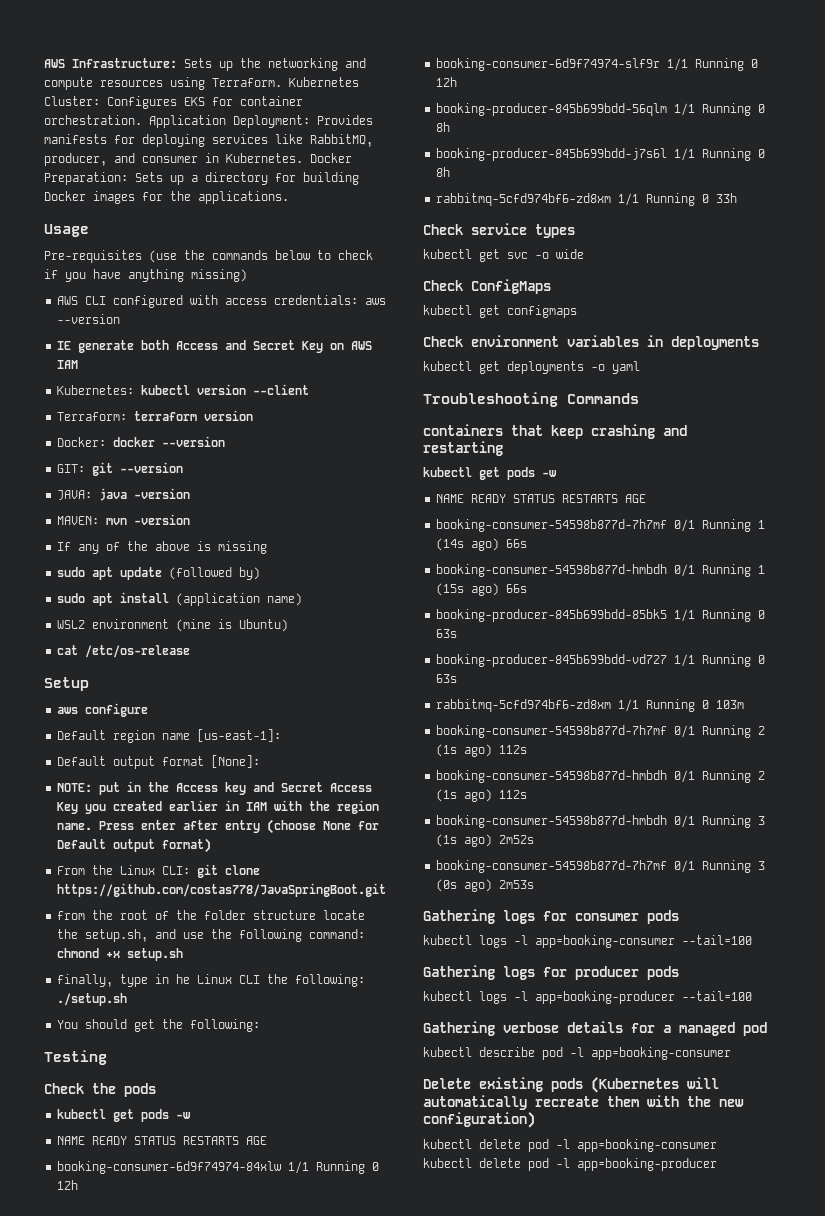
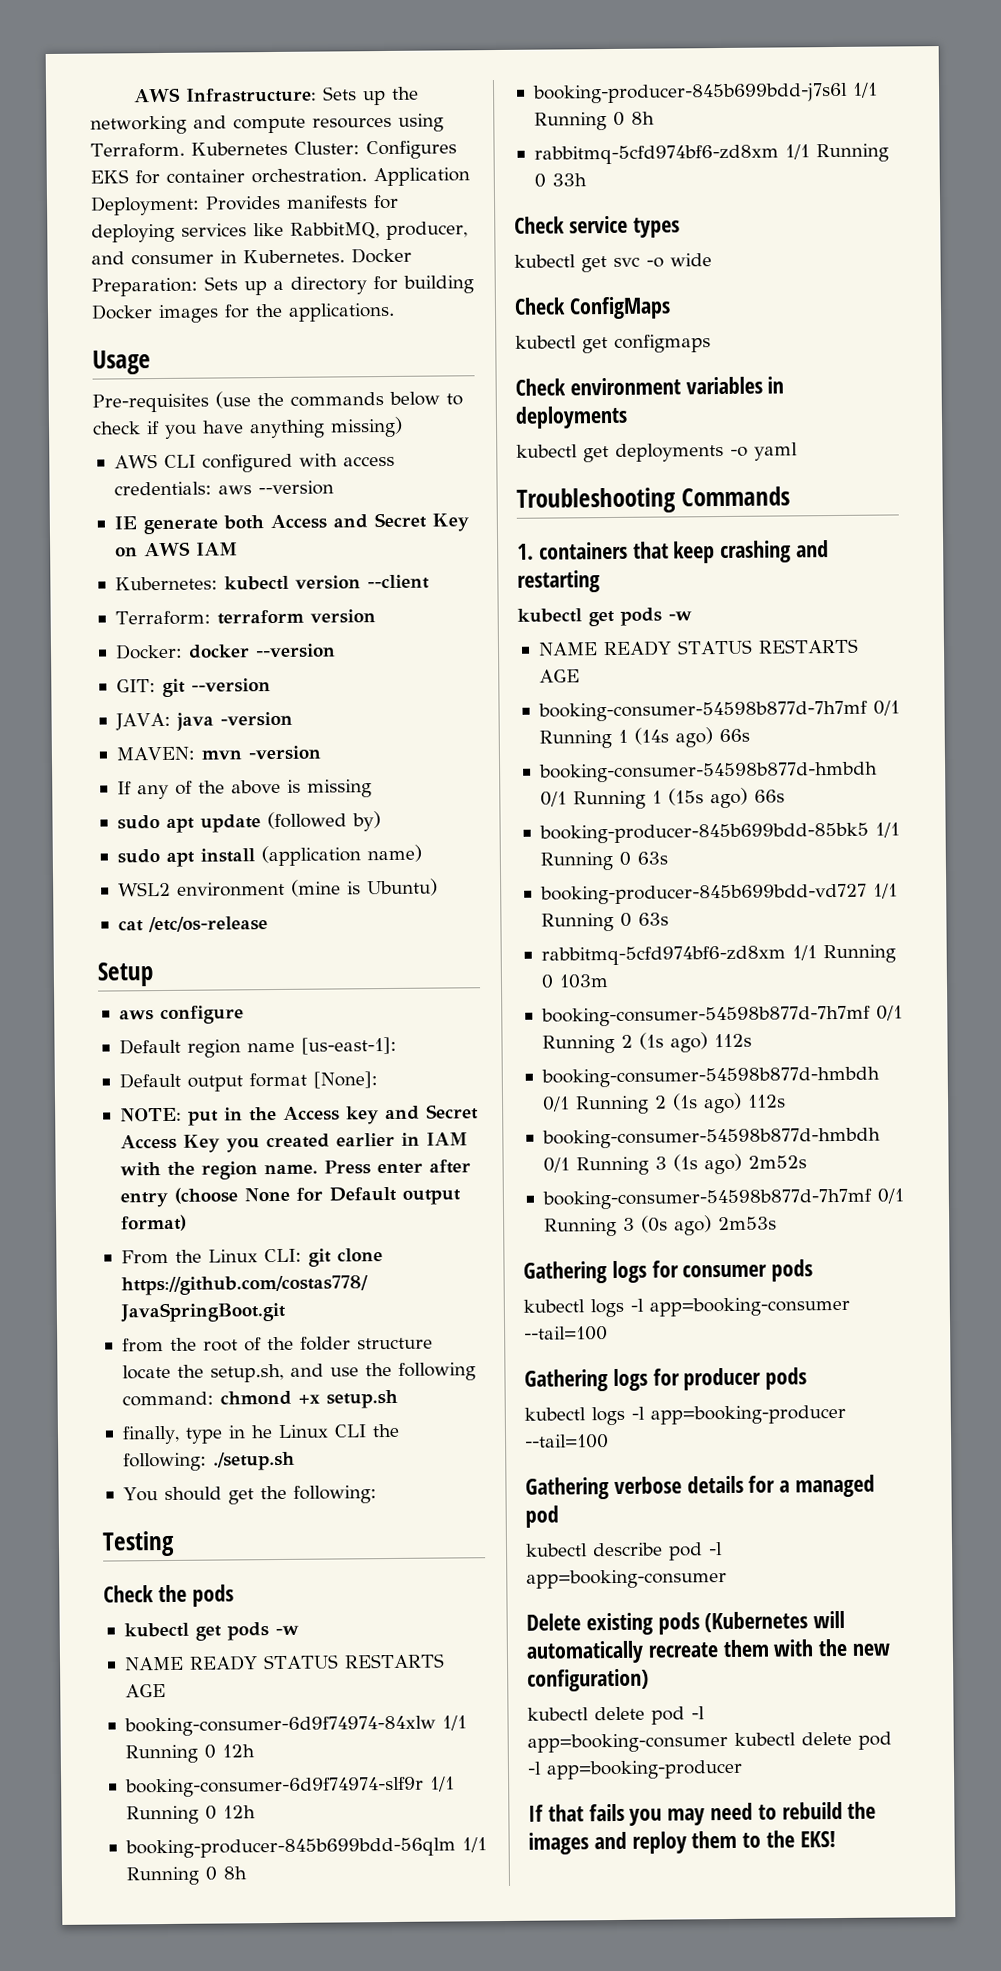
(639, 398) none -> [517,543,534,560] 1.
(717, 1164) none -> [528,1801,877,1826] [528,1830,836,1855] // If that fails you may need to rebuild the images and reploy them to the EKS!

